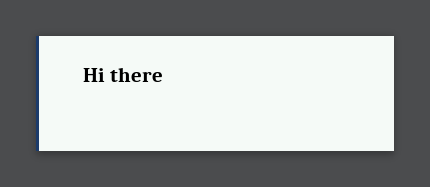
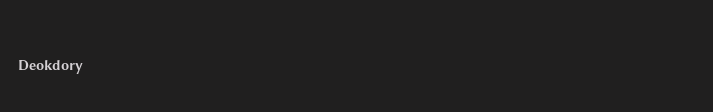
[83,67,163,82] Hi there -> [18,60,83,74] Deokdory

